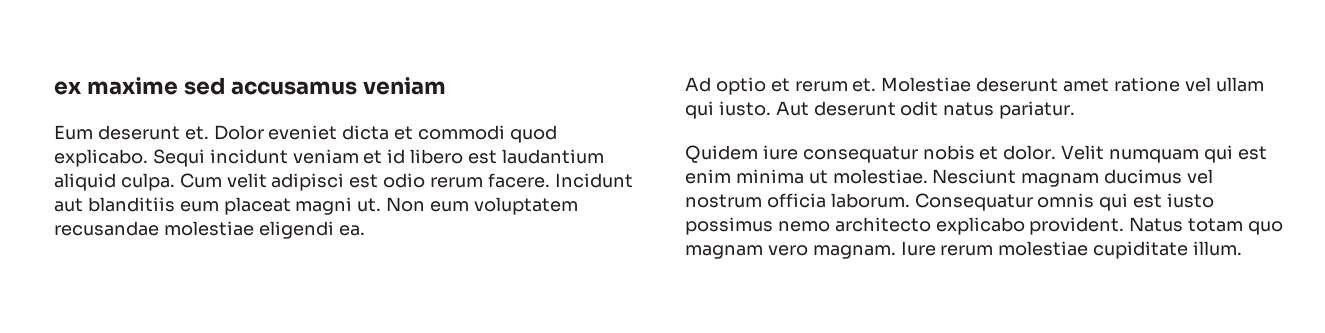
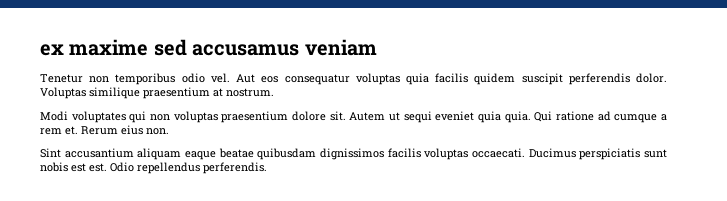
[54,125,557,143] [54,149,604,167] [54,173,633,191] [54,197,578,215] [54,221,365,239] [685,77,1264,95] [685,101,1076,119] [685,145,1267,163] [685,169,1214,187] [685,193,1215,211] [685,217,1284,235] [685,241,1243,259] Eum deserunt et. Dolor eveniet dicta et commodi quod explicabo. Sequi incidunt veniam et id libero est laudantium aliquid culpa. Cum velit adipisci est odio rerum facere. Incidunt aut blanditiis eum placeat magni ut. Non eum voluptatem recusandae molestiae eligendi ea. // Ad optio et rerum et. Molestiae deserunt amet ratione vel ullam qui iusto. Aut deserunt odit natus pariatur. // Quidem iure consequatur nobis et dolor. Velit numquam qui est enim minima ut molestiae. Nesciunt magnam ducimus vel nostrum officia laborum. Consequatur omnis qui est iusto possimus nemo architecto explicabo provident. Natus totam quo magnam vero magnam. Iure rerum molestiae cupiditate illum. -> [40,73,667,85] [40,87,274,99] [40,111,667,123] [40,125,169,135] [40,148,667,160] [40,162,267,174] Tenetur non temporibus odio vel. Aut eos consequatur voluptas quia facilis quidem suscipit perferendis dolor. Voluptas similique praesentium at nostrum. // Modi voluptates qui non voluptas praesentium dolore sit. Autem ut sequi eveniet quia quia. Qui ratione ad cumque a rem et. Rerum eius non. // Sint accusantium aliquam eaque beatae quibusdam dignissimos facilis voluptas occaecati. Ducimus perspiciatis sunt nobis est est. Odio repellendus perferendis.

